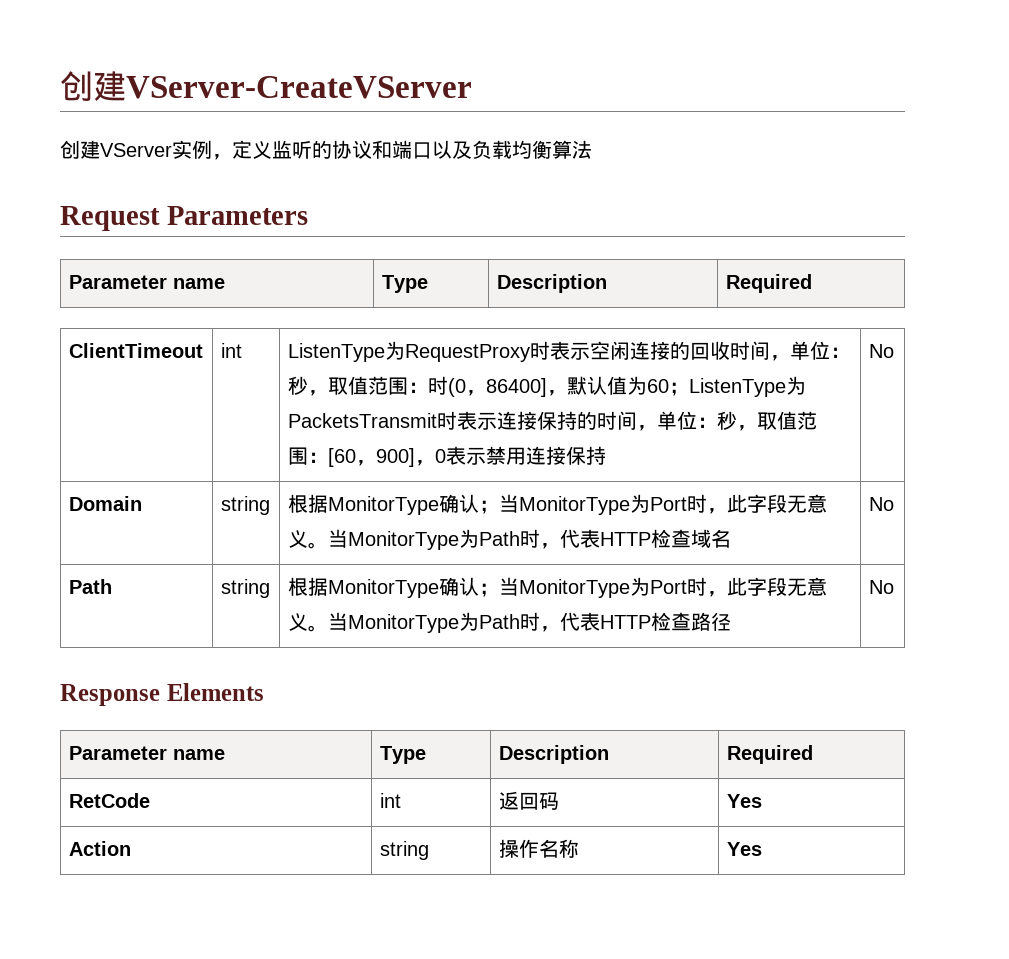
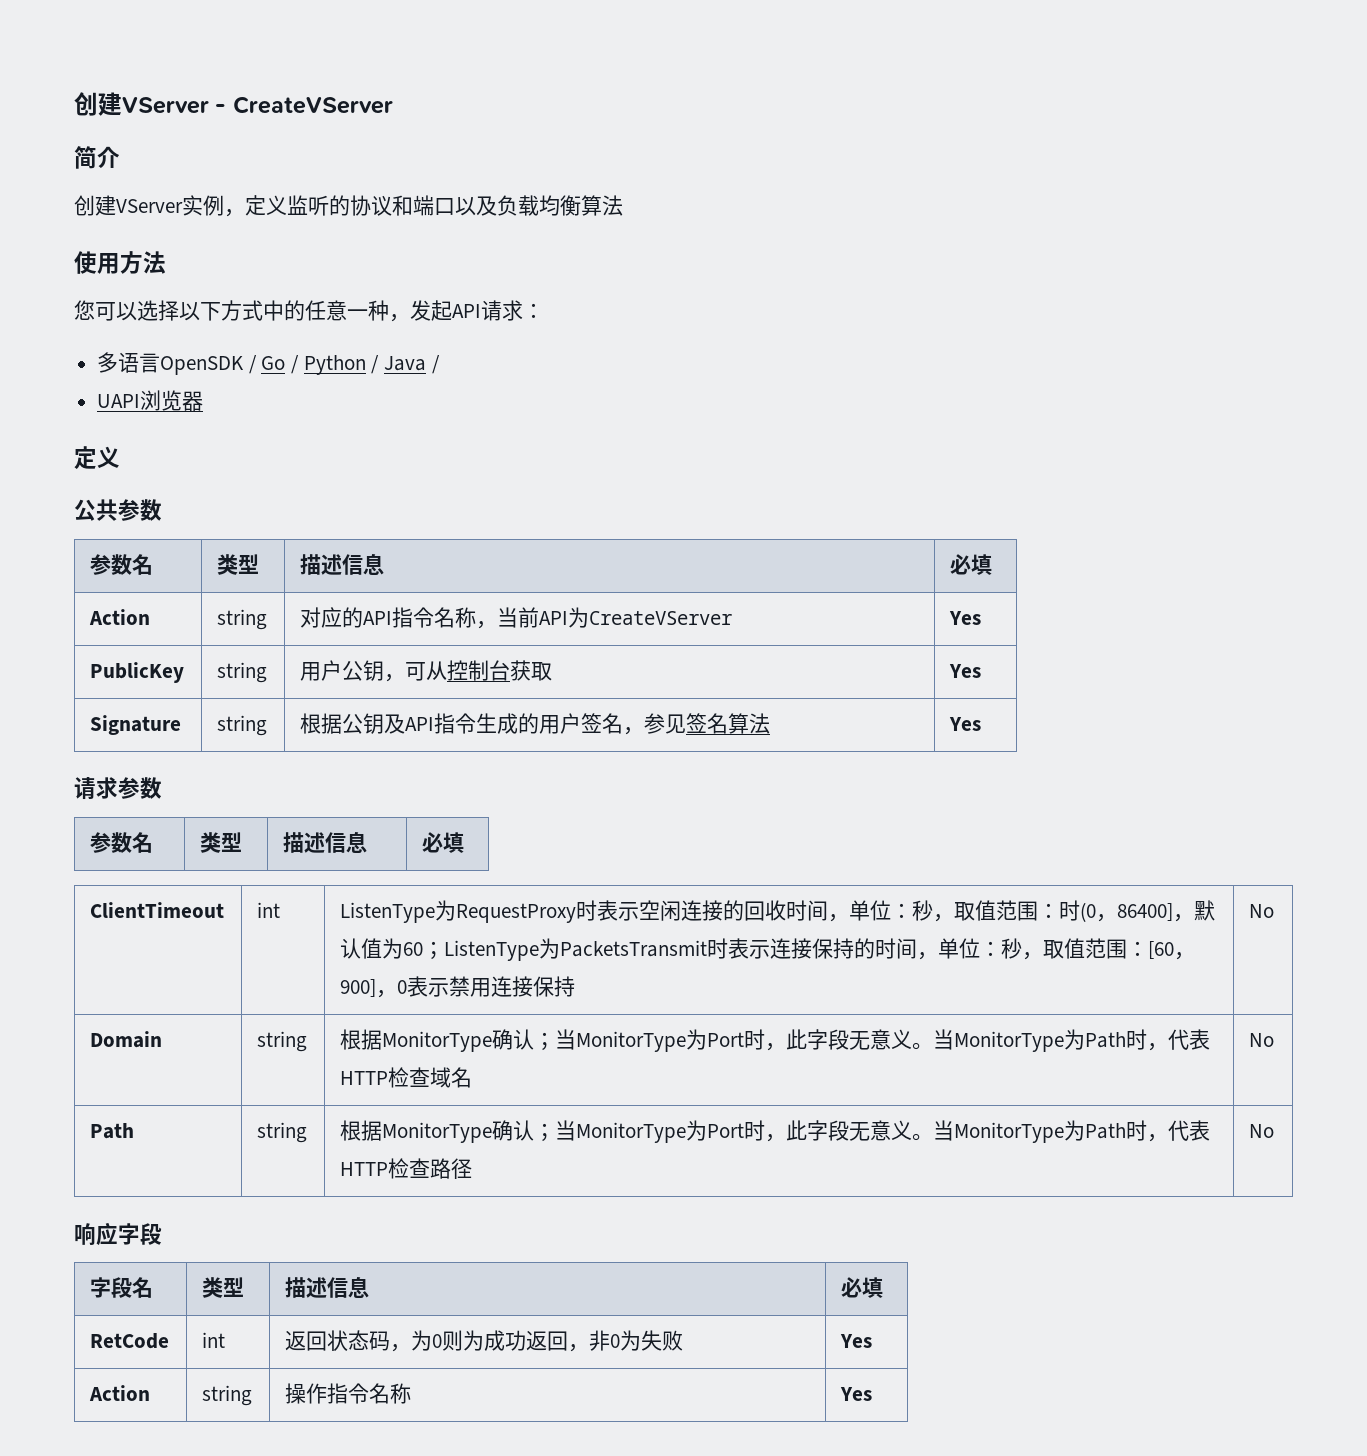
[60,71,472,101] 创建VServer-CreateVServer -> [74,92,393,116] [74,146,120,169] 创建VServer - CreateVServer // 简介
[60,206,308,231] [68,275,225,289] [381,275,428,293] [496,274,607,293] [725,274,812,293] Request Parameters // Parameter name | Type | Description | Required -> [74,251,166,274] [74,300,544,322] [97,352,440,375] [97,390,204,411] [74,446,120,470] [74,499,162,521] [90,554,154,575] [217,554,260,575] [300,553,385,575] [950,554,993,575] [89,609,151,625] [217,609,268,630] [300,607,733,629] [949,611,982,625] [90,662,185,683] [217,662,268,683] [300,660,553,682] [949,664,982,678] [90,715,182,735] [217,715,268,736] [300,713,771,735] [949,717,982,731] [74,777,162,800] [90,832,154,853] [200,832,243,853] [283,831,368,853] [422,832,465,853] 使用方法 // 您可以选择以下方式中的任意一种，发起API请求： // 多语言OpenSDK / Go / Python / Java / // UAPI浏览器 // 定义 // 公共参数 // 参数名 | 类型 | 描述信息 | 必填 // Action | string | 对应的API指令名称，当前API为CreateVServer | Yes // PublicKey | string | 用户公钥，可从控制台获取 | Yes // Signature | string | 根据公钥及API指令生成的用户签名，参见签名算法 | Yes // 请求参数 // 参数名 | 类型 | 描述信息 | 必填
[60,683,264,706] [68,746,225,760] [379,746,426,764] [498,745,609,764] [726,745,813,764] Response Elements // Parameter name | Type | Description | Required -> [74,1222,162,1246] [90,1277,154,1298] [202,1277,245,1298] [285,1276,370,1298] [841,1277,884,1298] 响应字段 // 字段名 | 类型 | 描述信息 | 必填
(539, 801) none -> [327,1330,370,1351] 状态
(559, 801) none -> [390,1330,684,1352] ，为0则为成功返回，非0为失败
(539, 848) none -> [327,1383,370,1404] 指令

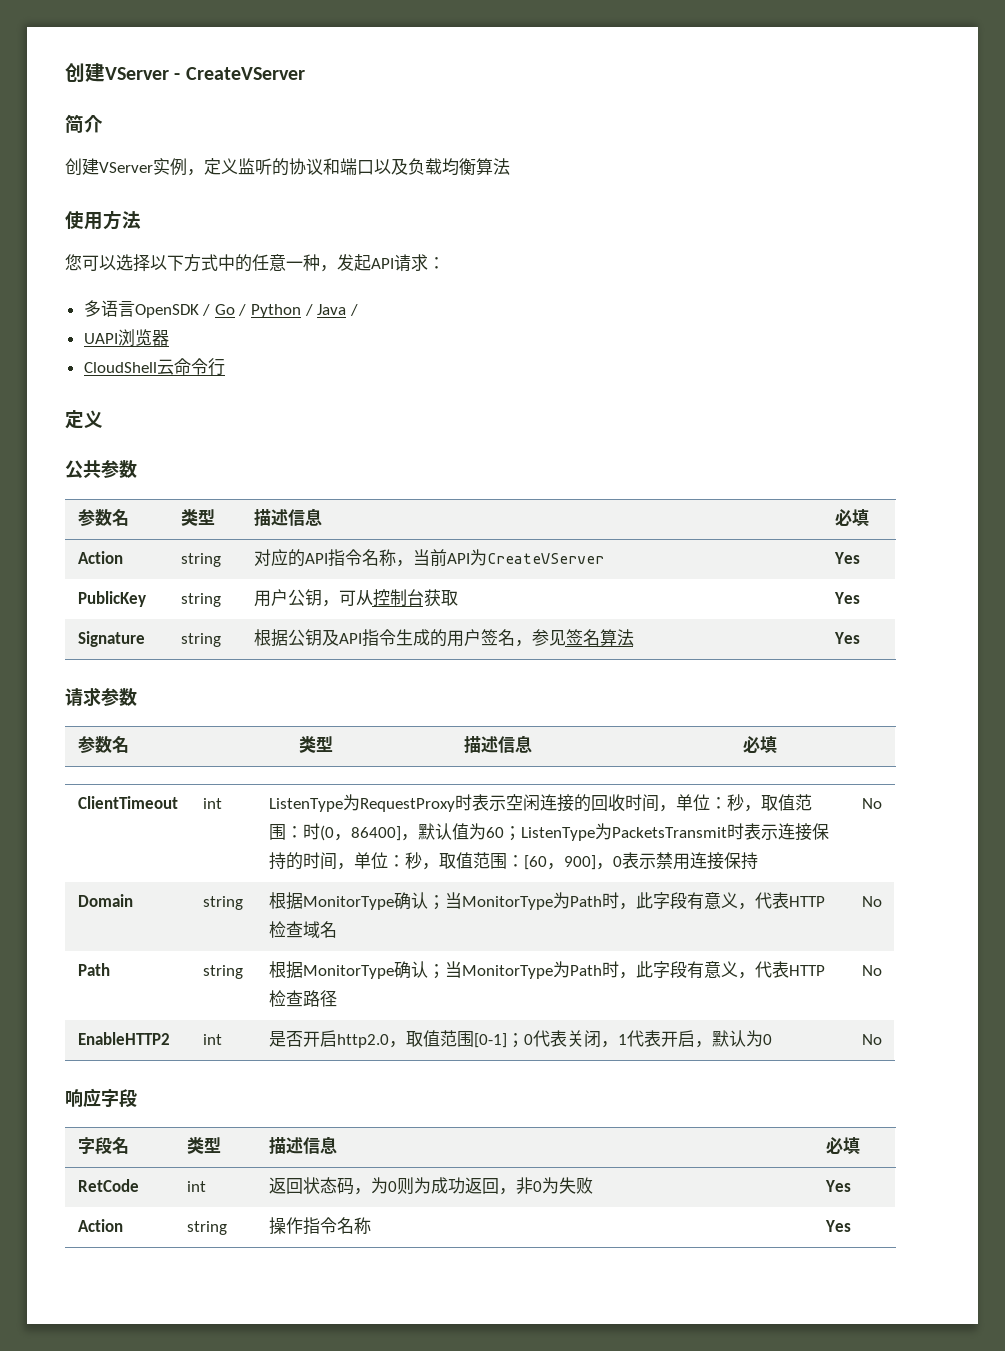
(204, 401) none -> [83,358,225,376] // CloudShell云命令行
[707,1029,1148,1052] Port时，此字段无意义。当MonitorType为Path时 -> [569,892,738,910] Path时，此字段有意义
[707,1120,1148,1143] Port时，此字段无意义。当MonitorType为Path时 -> [569,961,738,979] Path时，此字段有意义
(1275, 1131) none -> [77,1032,170,1045] [202,1034,222,1045] [268,1030,772,1048] [861,1034,882,1045] // EnableHTTP2 | int | 是否开启http2.0，取值范围[0-1]；0代表关闭，1代表开启，默认为0 | No

